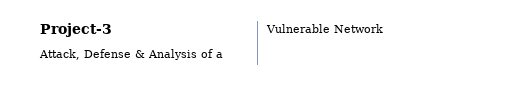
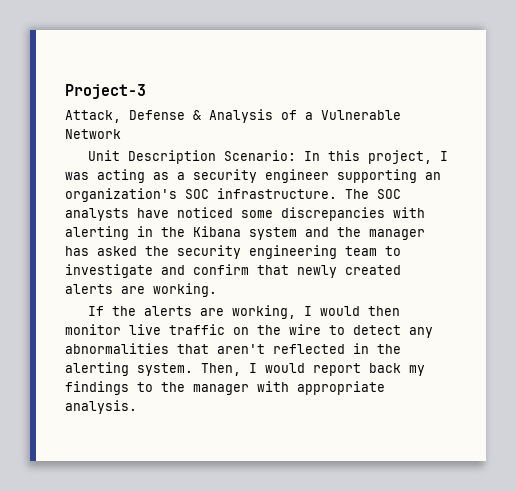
(383, 28) none -> [88,150,449,164] [65,169,441,183] [65,188,401,202] [65,207,425,221] [65,226,425,240] [65,245,401,259] [65,264,401,278] [65,283,217,297] [88,305,401,319] [65,324,433,338] [65,343,401,354] [65,362,425,376] [65,381,385,395] [65,400,137,414] // Unit Description Scenario: In this project, I was acting as a security engineer supporting an organization's SOC infrastructure. The SOC analysts have noticed some discrepancies with alerting in the Kibana system and the manager has asked the security engineering team to investigate and confirm that newly created alerts are working. // If the alerts are working, I would then monitor live traffic on the wire to detect any abnormalities that aren't reflected in the alerting system. Then, I would report back my findings to the manager with appropriate analysis.

